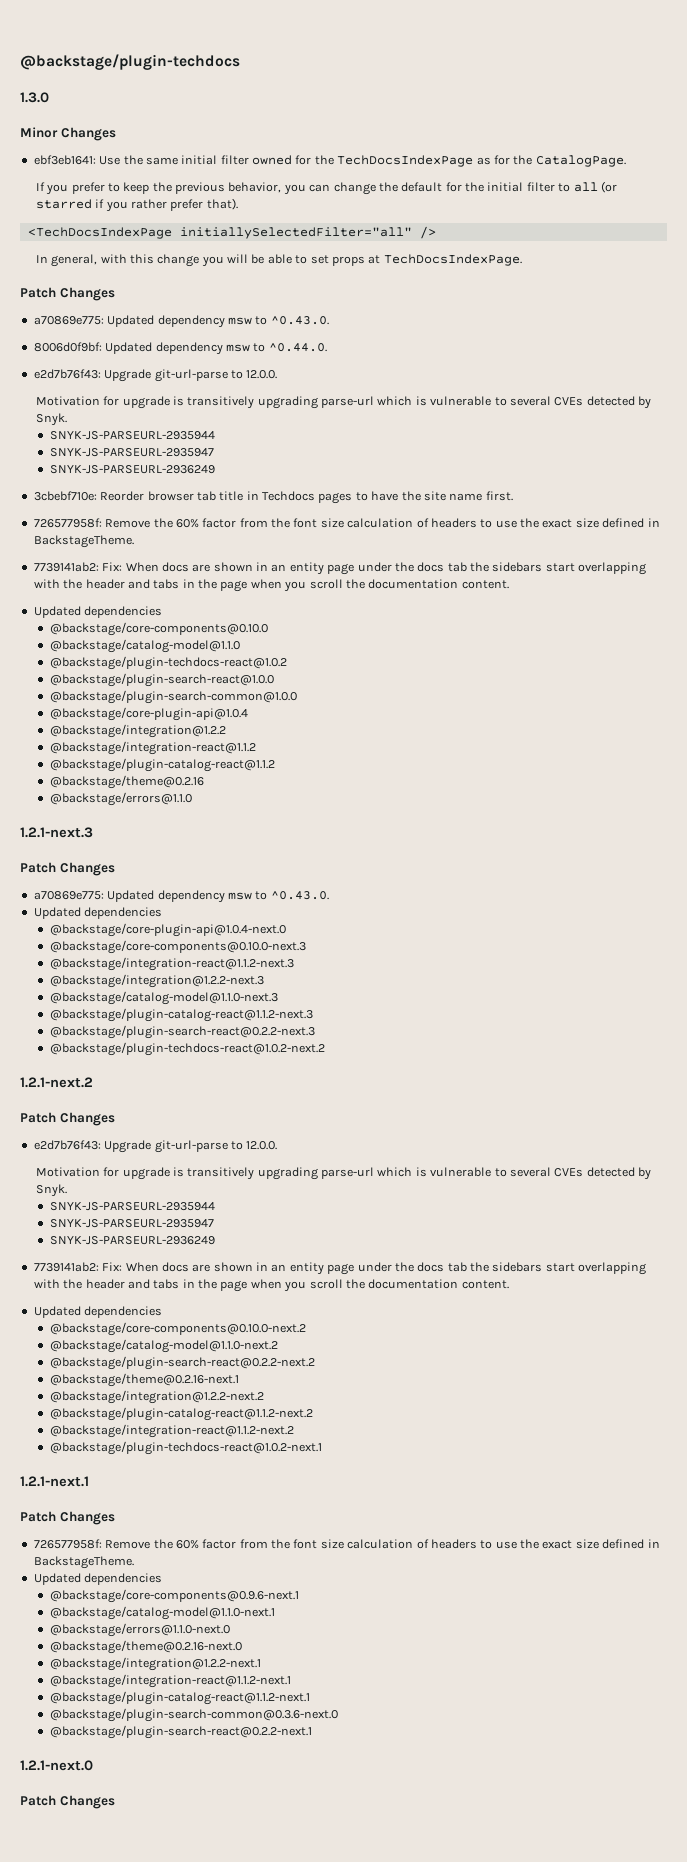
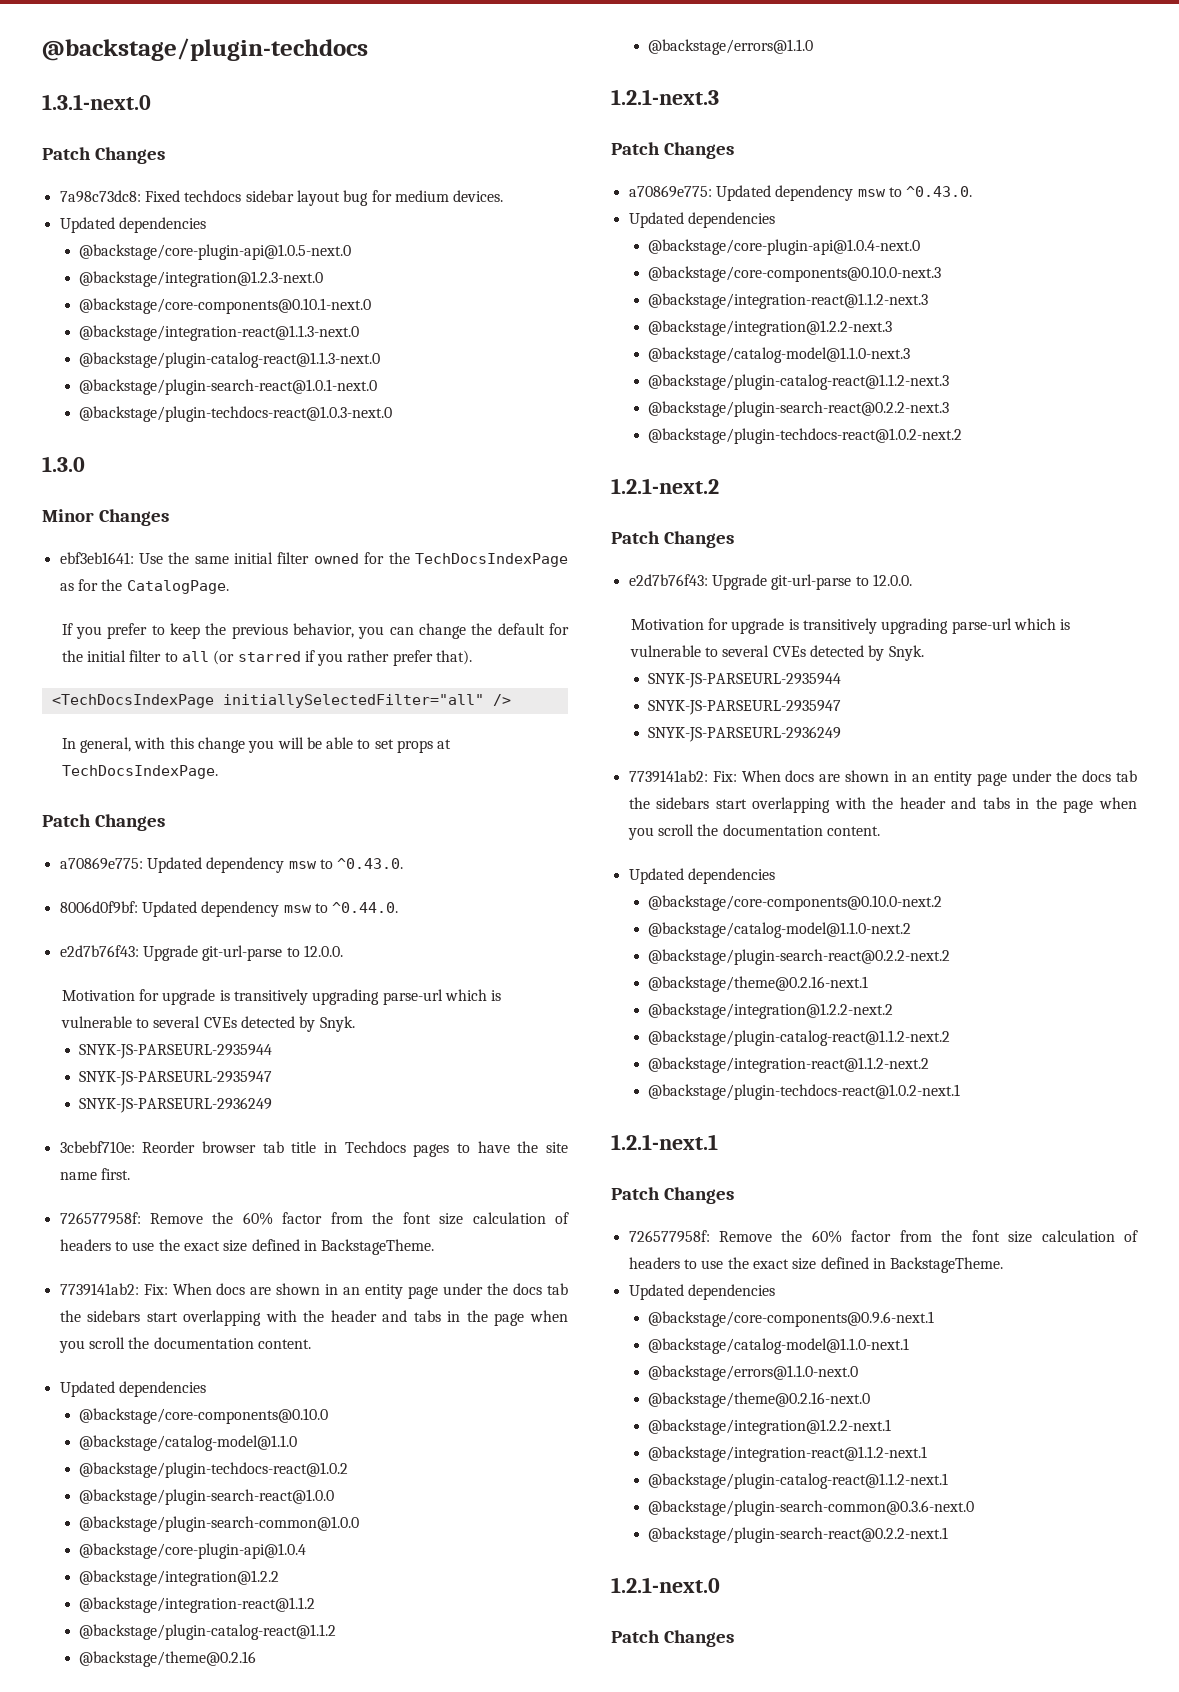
(240, 62) none -> [42,94,151,110] [42,147,165,164] [59,190,504,206] [59,217,206,233] [79,244,352,260] [79,271,324,287] [79,298,372,314] [79,325,360,341] [79,352,381,368] [79,379,378,395] [79,406,393,422] // 1.3.1-next.0 // Patch Changes // 7a98c73dc8: Fixed techdocs sidebar layout bug for medium devices. // Updated dependencies // @backstage/core-plugin-api@1.0.5-next.0 // @backstage/integration@1.2.3-next.0 // @backstage/core-components@0.10.1-next.0 // @backstage/integration-react@1.1.3-next.0 // @backstage/plugin-catalog-react@1.1.3-next.0 // @backstage/plugin-search-react@1.0.1-next.0 // @backstage/plugin-techdocs-react@1.0.3-next.0

